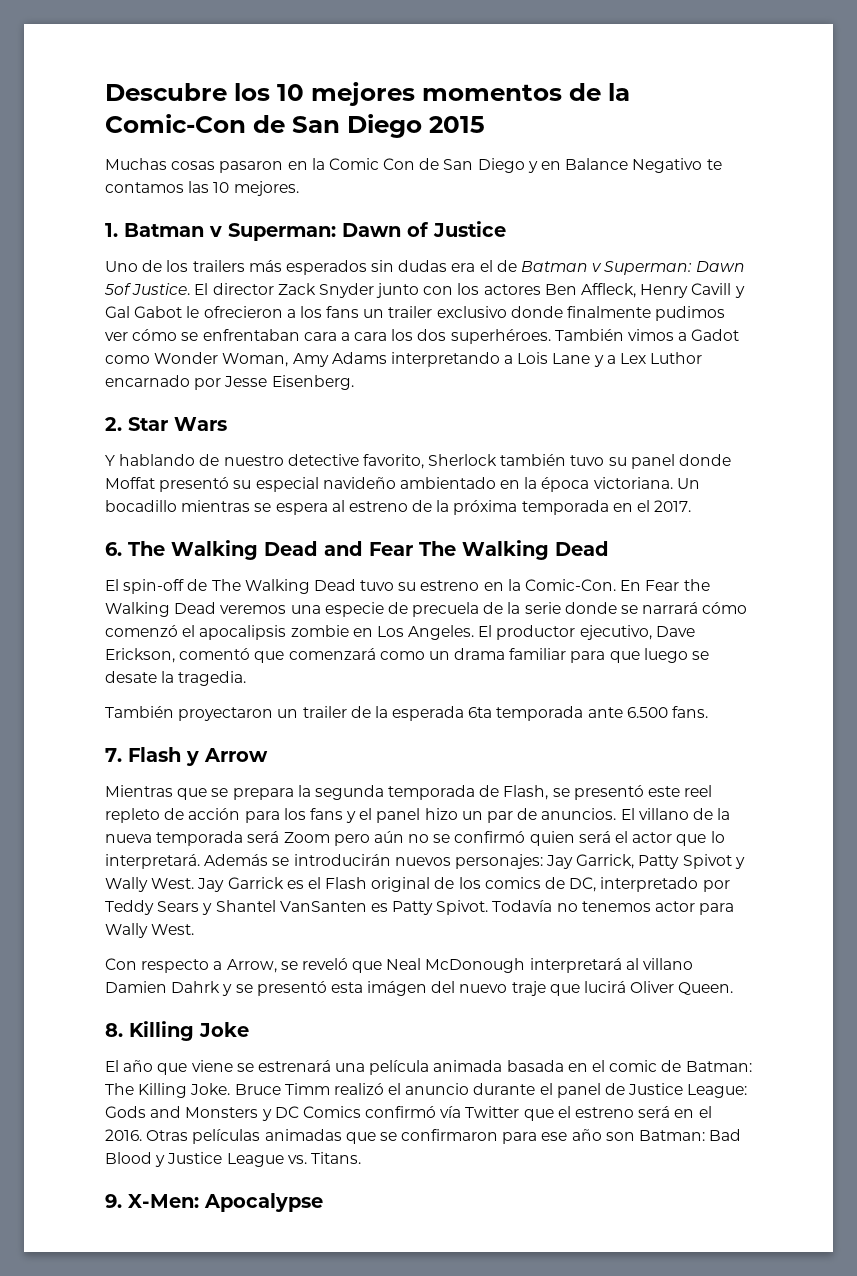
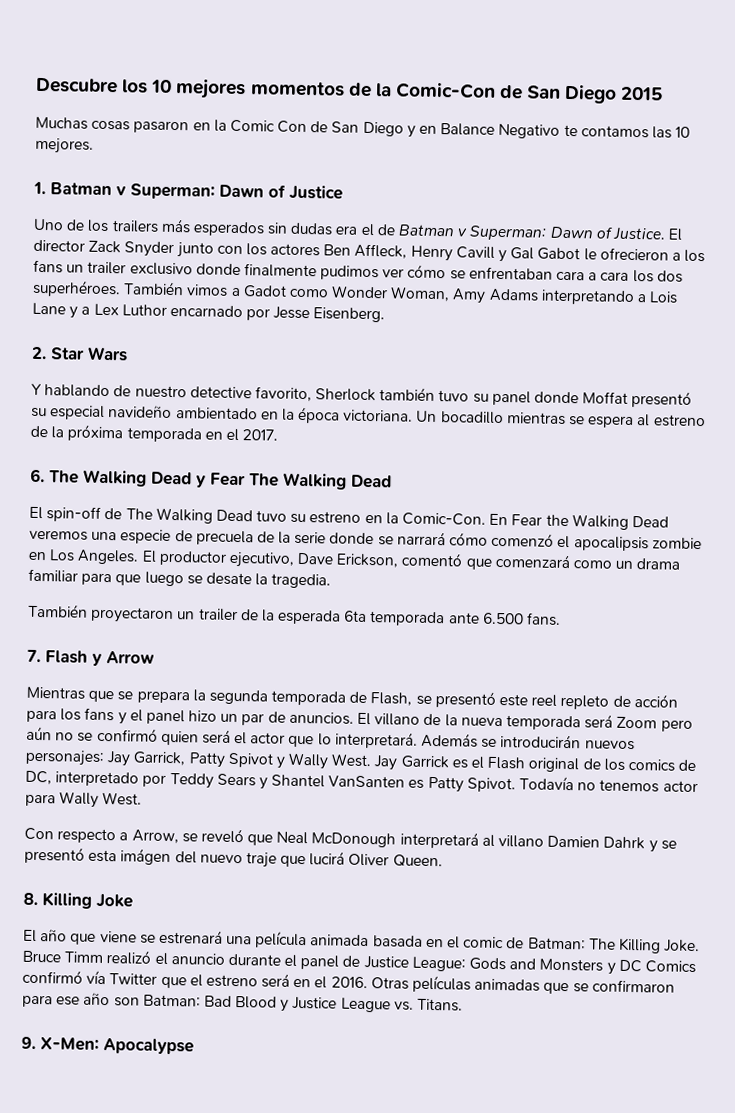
[104,283,132,295] 5of -> [595,226,614,239] of
[324,541,363,556] and -> [196,475,206,488] y

